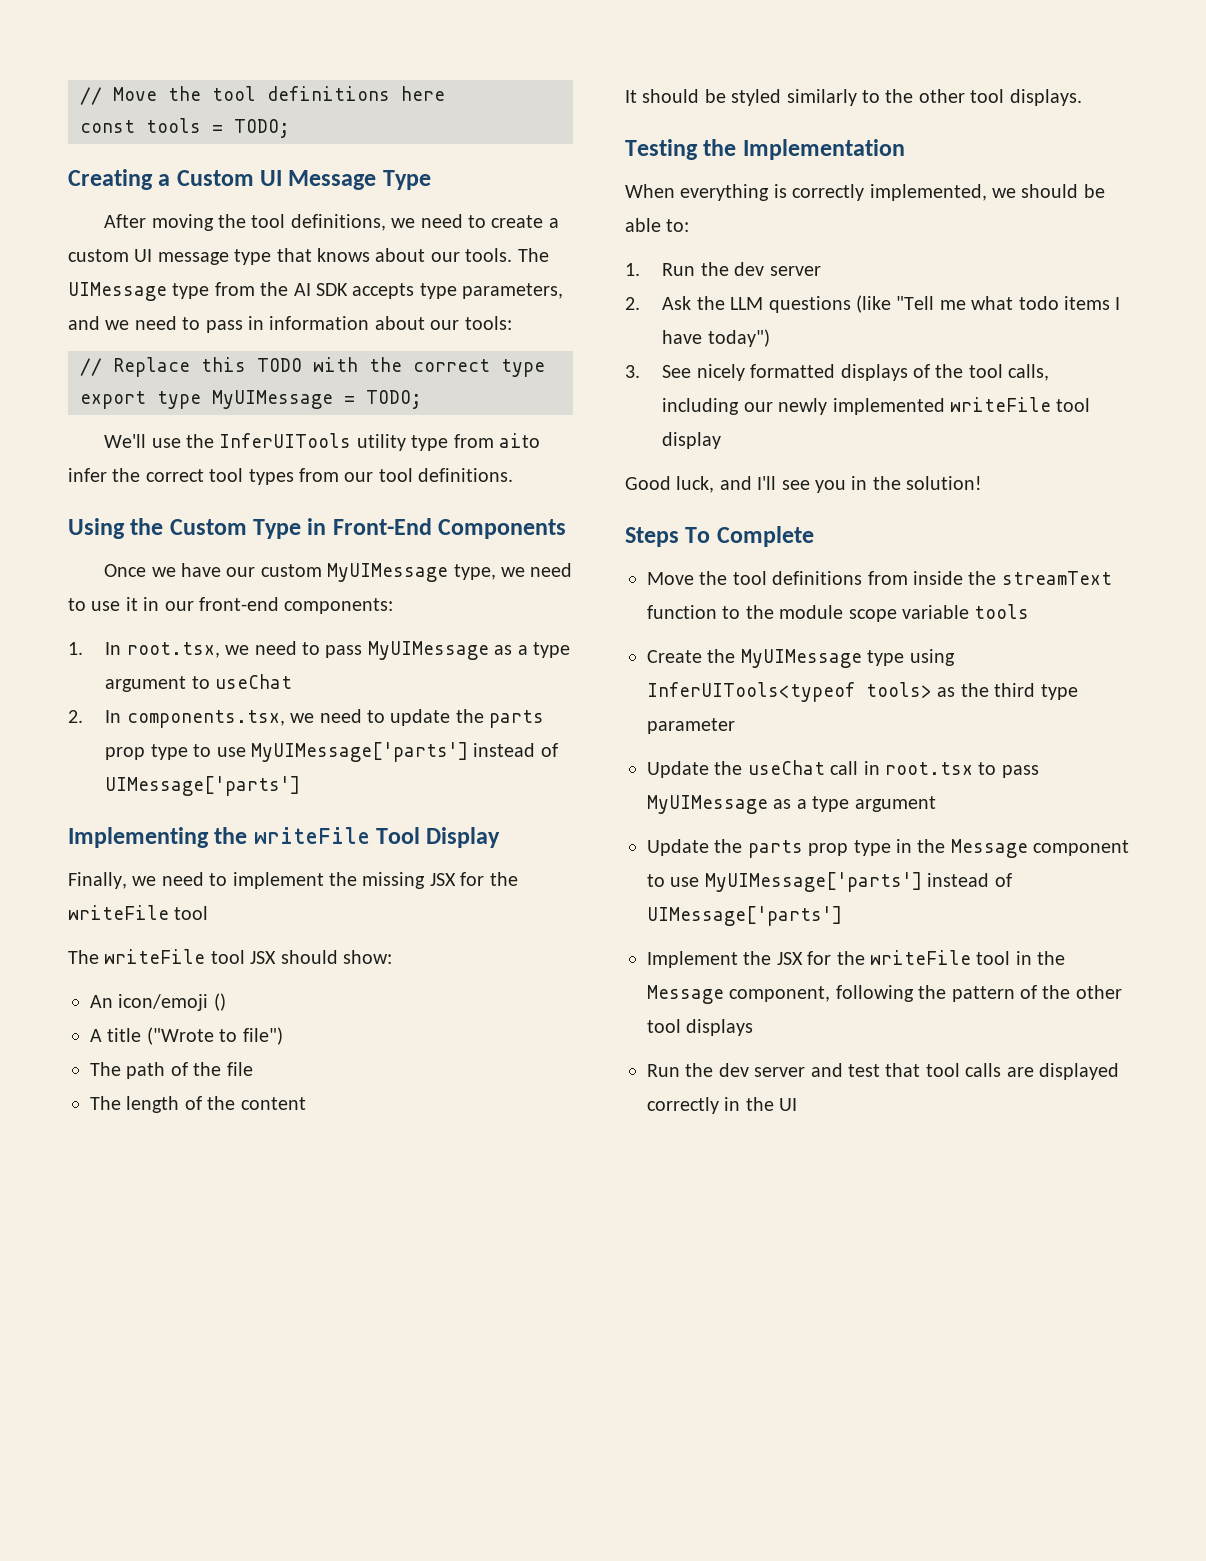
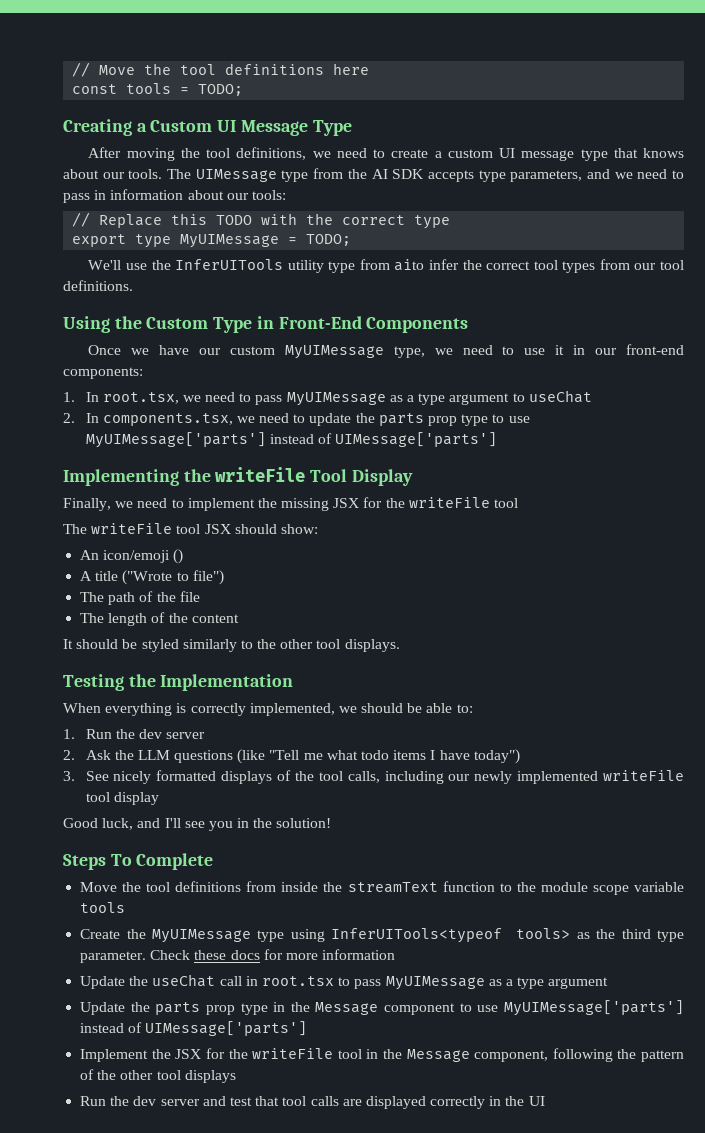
[647,718,735,734] parameter -> [80,949,396,963] parameter. Check these docs for more information

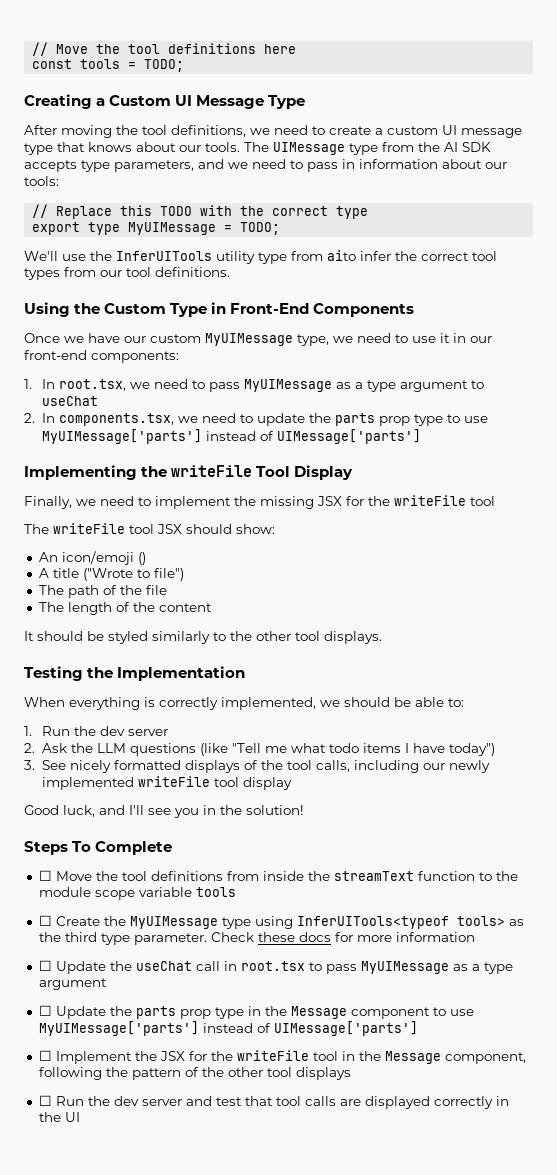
(214, 861) none -> [38,870,52,881] ☐
(126, 907) none -> [38,915,52,926] ☐
(396, 954) none -> [38,960,52,971] ☐
(609, 983) none -> [38,1005,52,1016] ☐
(308, 1028) none -> [38,1050,52,1061] ☐
(236, 1076) none -> [38,1095,52,1106] ☐

